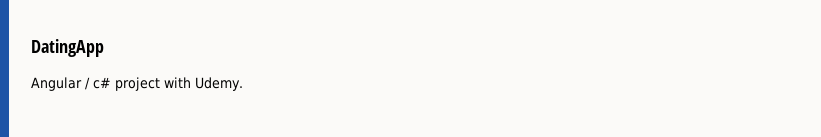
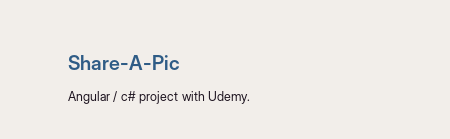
[31,39,104,57] DatingApp -> [68,55,180,70] Share-A-Pic

